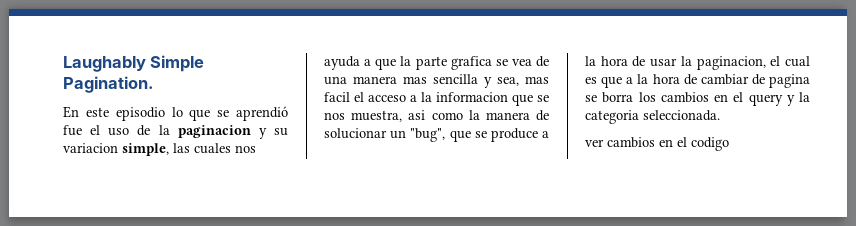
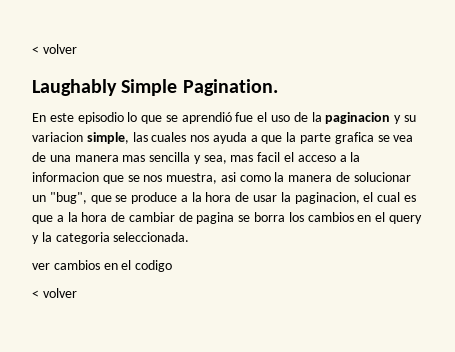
(63, 64) none -> [32,44,77,54] < volver //
(729, 144) none -> [32,288,77,298] // < volver

